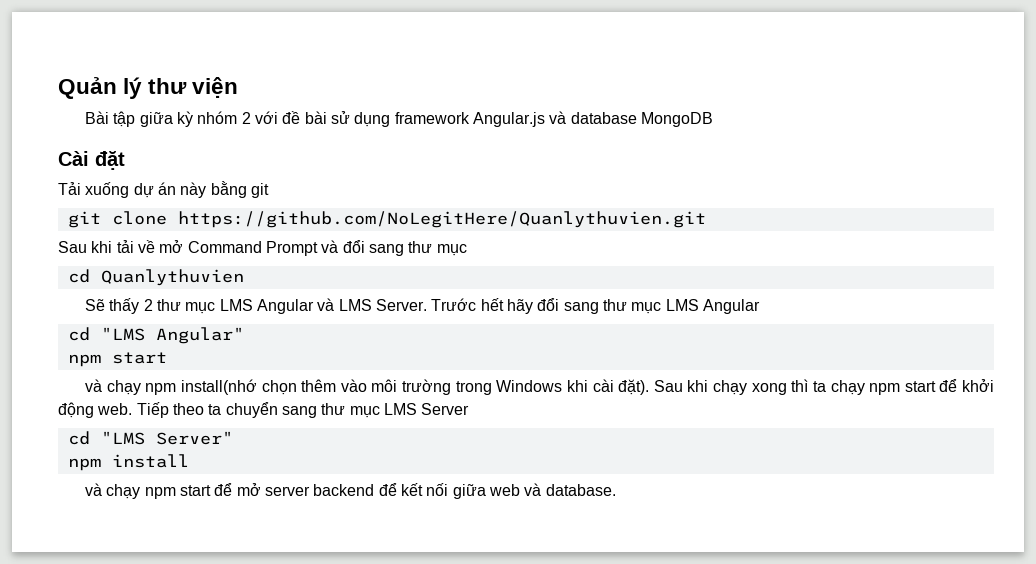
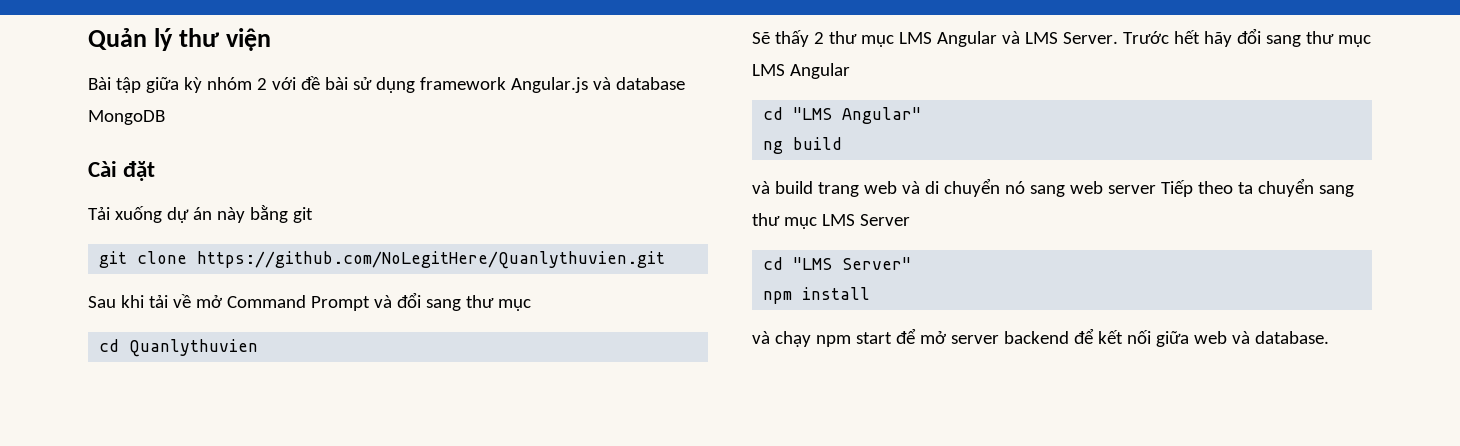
[67,352,167,367] [85,379,994,395] [58,402,133,418] npm start // và chạy npm install(nhớ chọn thêm vào môi trường trong Windows khi cài đặt). Sau khi chạy xong thì ta chạy npm start để khởi động web. -> [763,137,843,154] [752,178,1156,197] ng build // và build trang web và di chuyển nó sang web server

